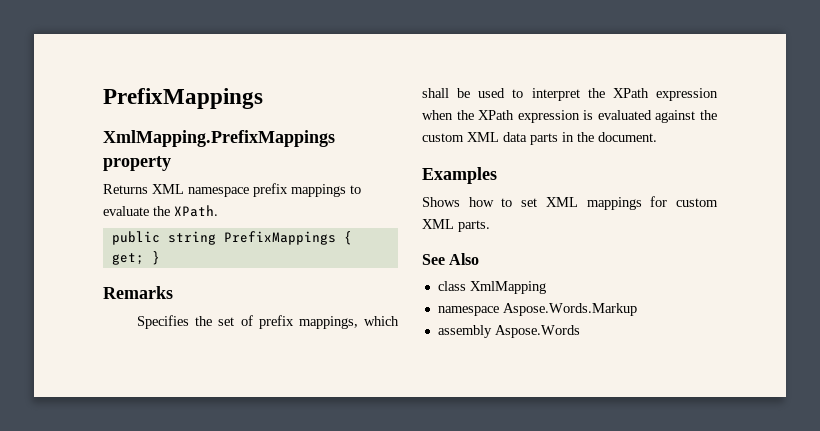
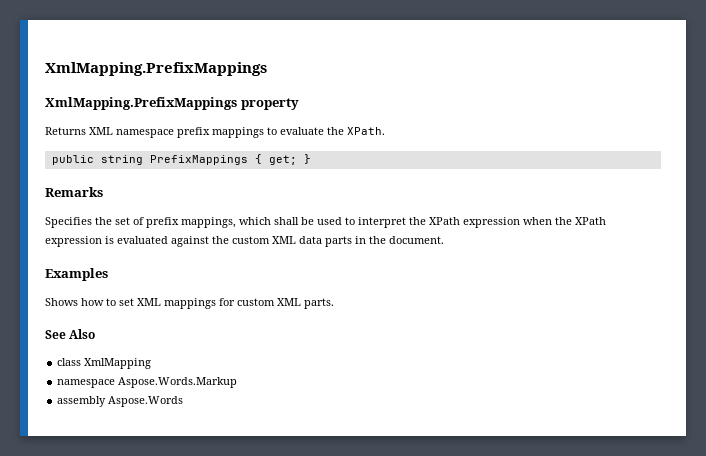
[103,88,263,109] PrefixMappings -> [45,62,267,76] XmlMapping.PrefixMappings

